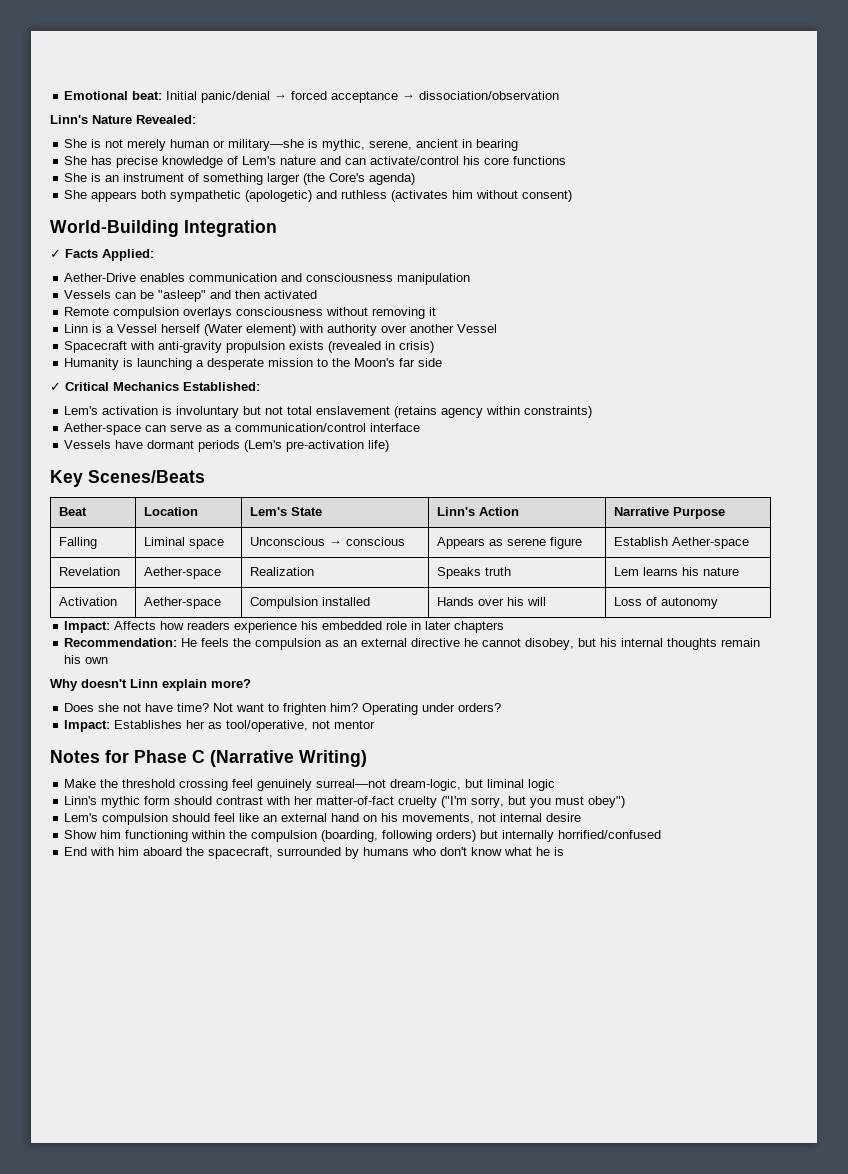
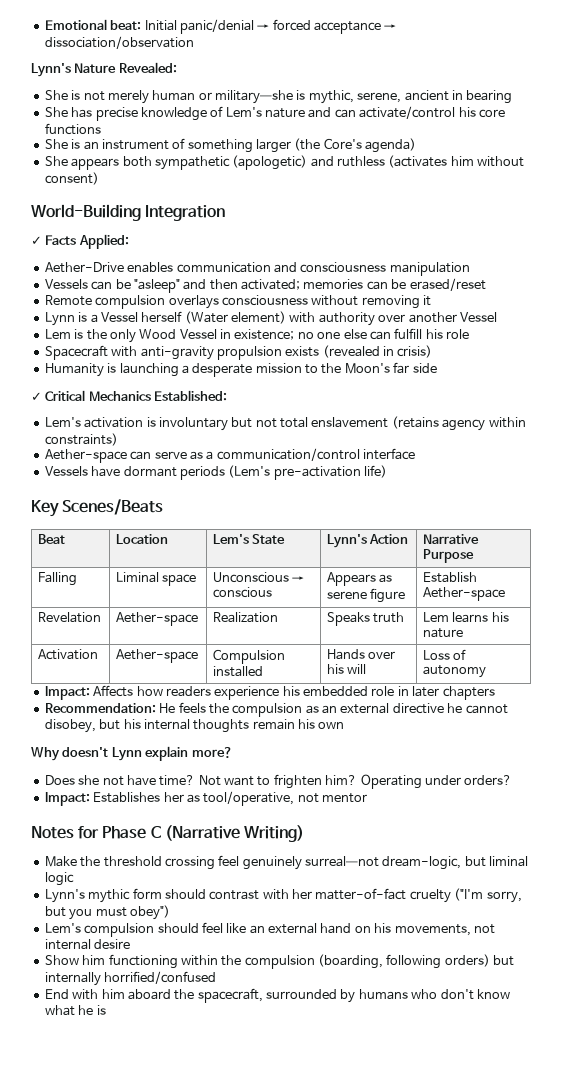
[50,115,88,124] Linn's -> [31,63,71,77] Lynn's
[264,290,318,299] activated -> [241,278,486,291] activated; memories can be erased/reset
[64,324,89,333] Linn -> [44,312,75,326] Lynn
(498, 328) none -> [44,328,469,343] // Lem is the only Wood Vessel in existence; no one else can fulfill his role
[437,507,476,516] Linn's -> [327,534,368,548] Lynn's
[130,679,158,688] Linn -> [111,747,142,761] Lynn
[64,796,98,805] Linn's -> [44,889,85,903] Lynn's

